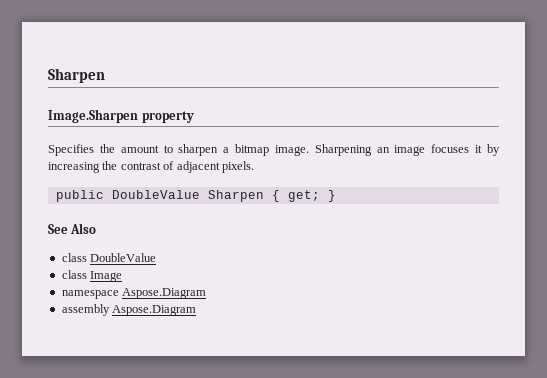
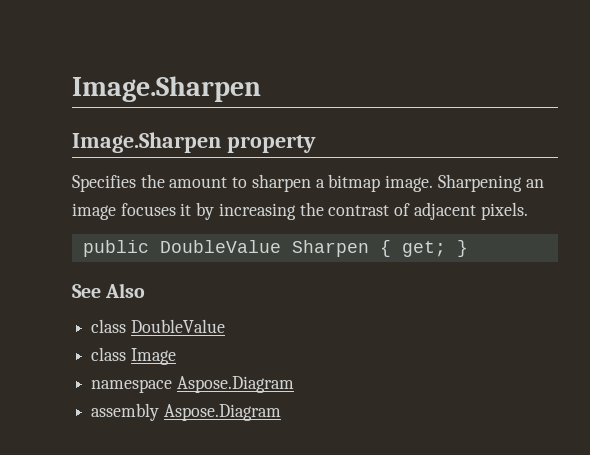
[48,68,105,83] Sharpen -> [72,76,261,102] Image.Sharpen

